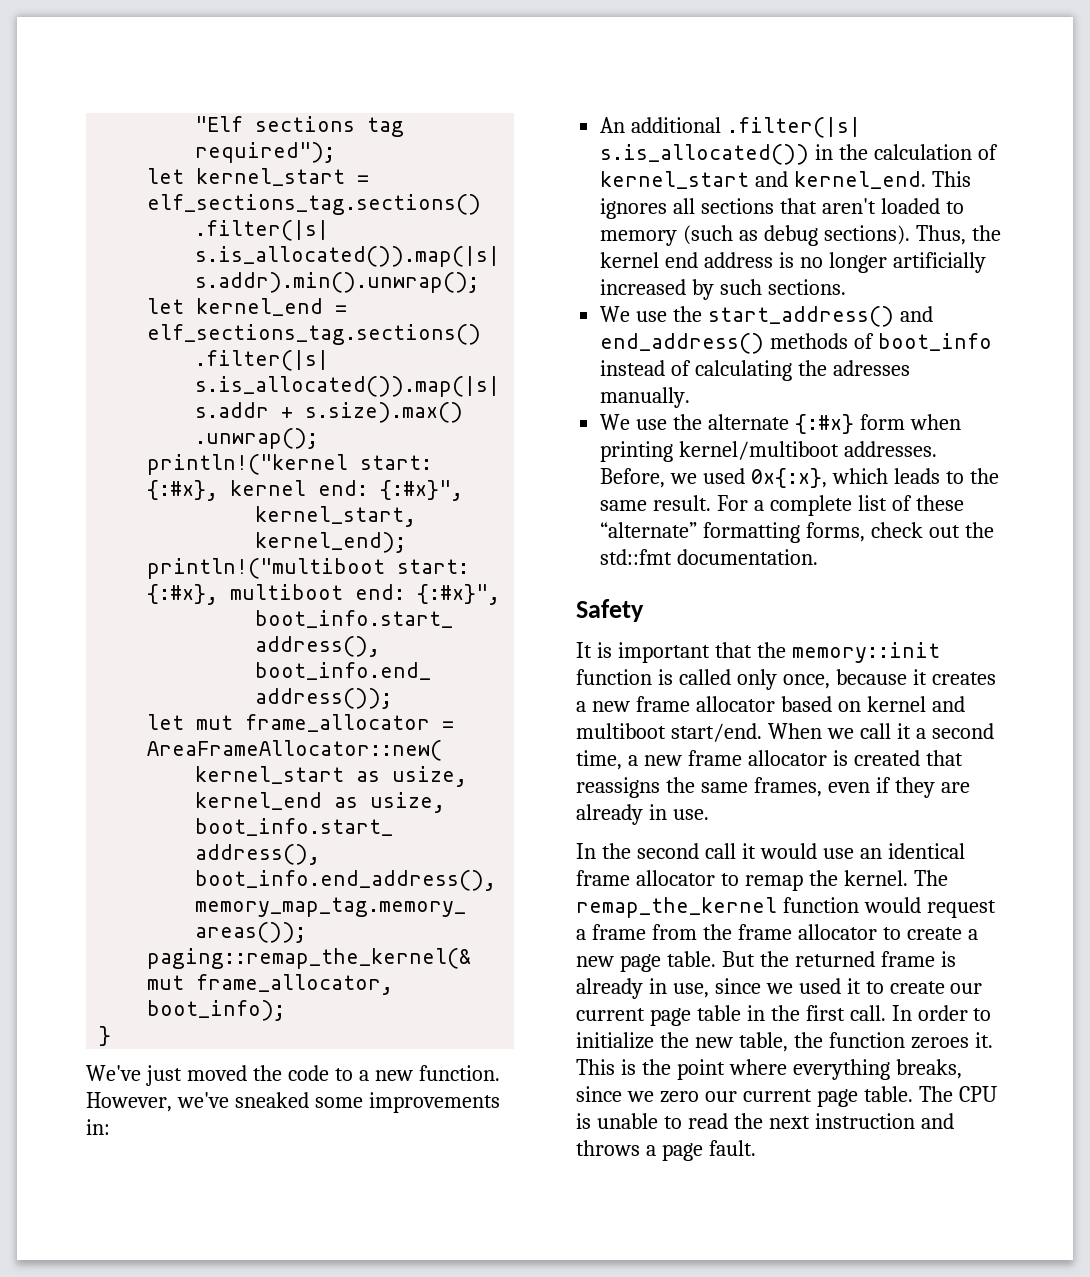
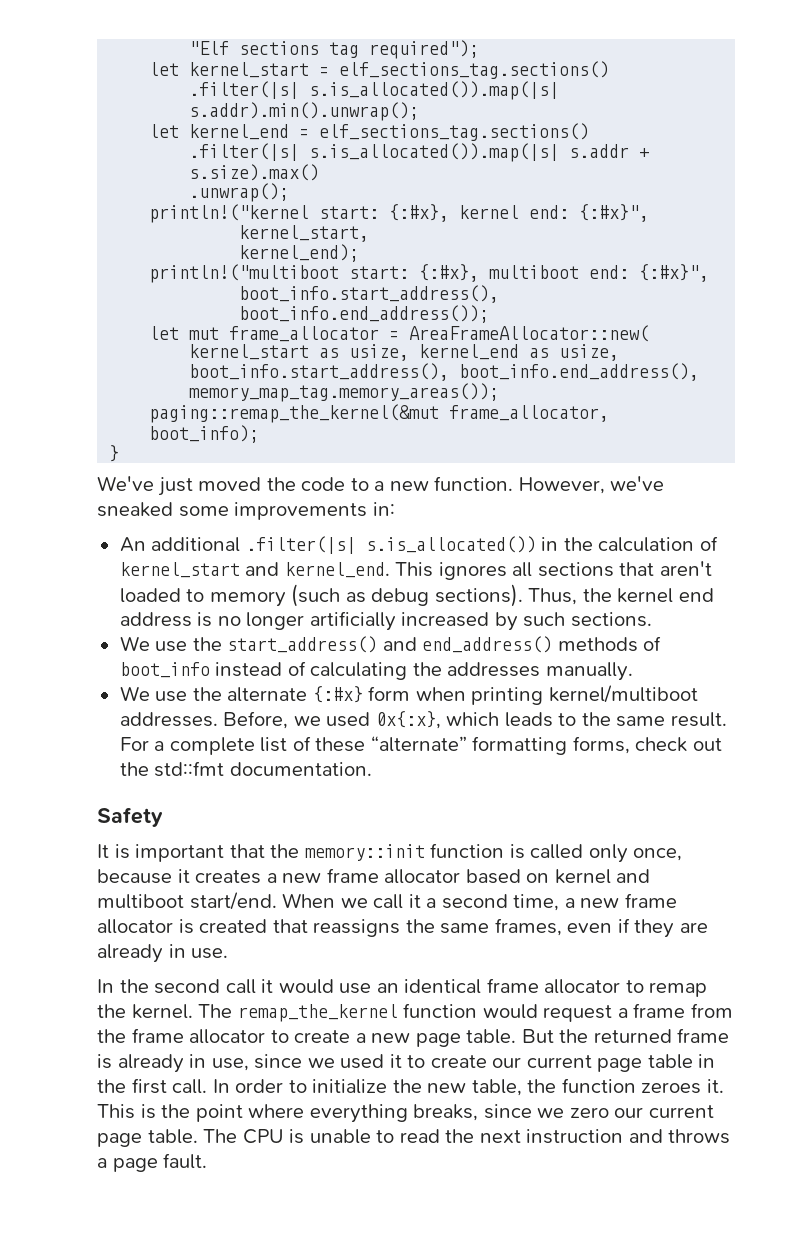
[832,360,910,376] adresses -> [447,662,541,677] addresses

